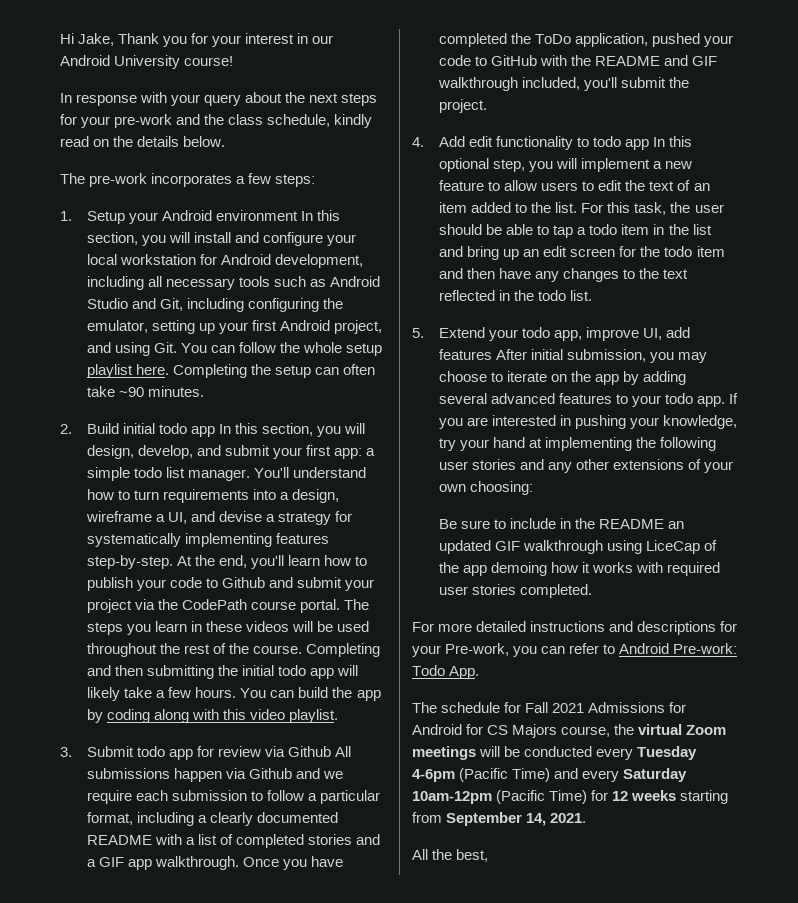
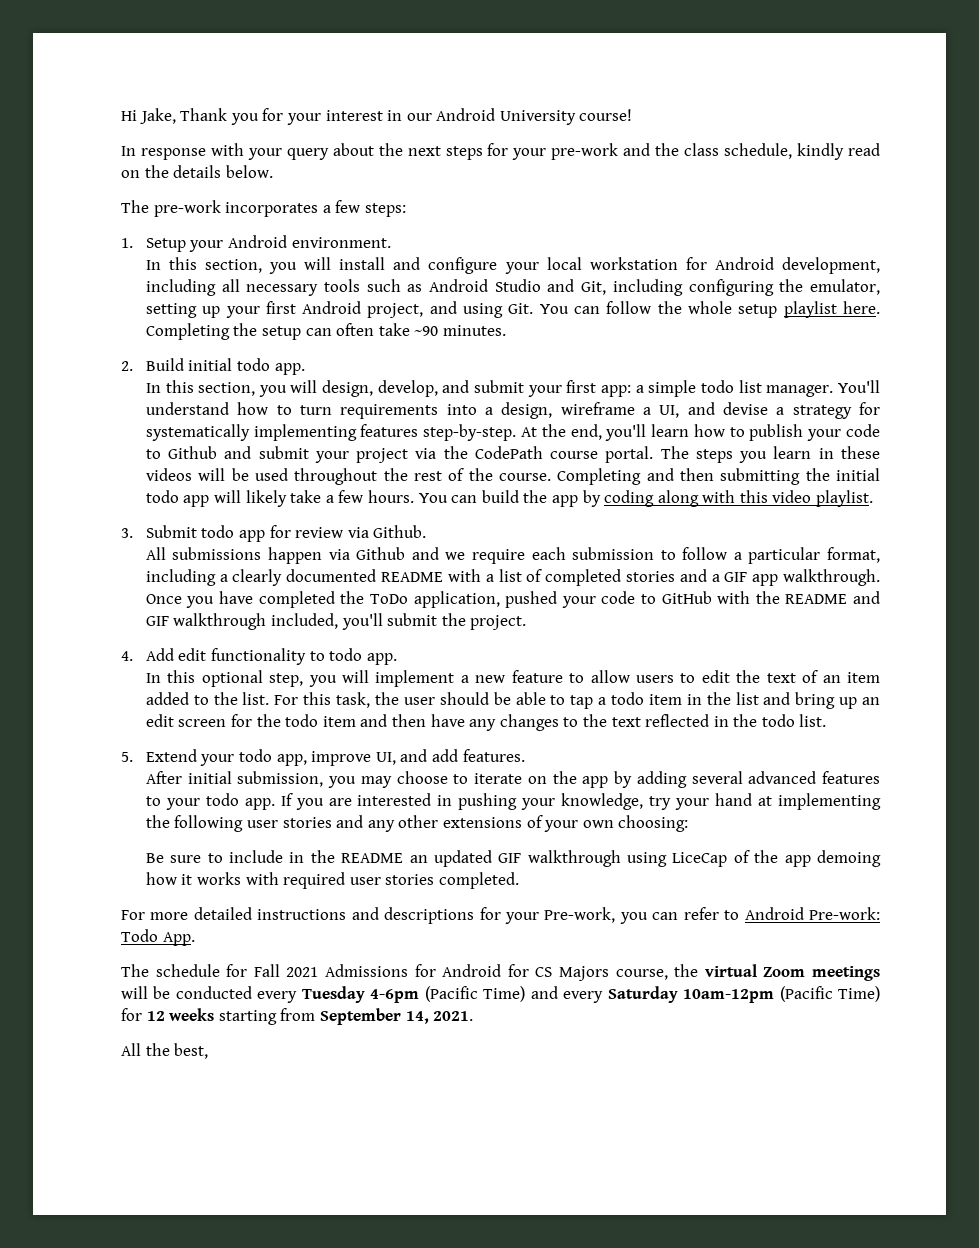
[216,210,299,221] environment -> [291,237,391,248] environment. //
[191,426,216,437] app -> [274,363,305,375] app. //
[288,746,332,757] Github -> [373,525,427,538] Github. //
[625,139,650,150] app -> [366,653,397,665] app. //
[666,327,691,338] [439,349,493,360] add features -> [400,749,525,762] and add features. //

